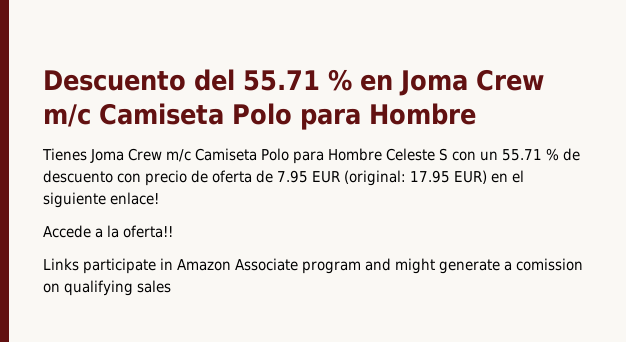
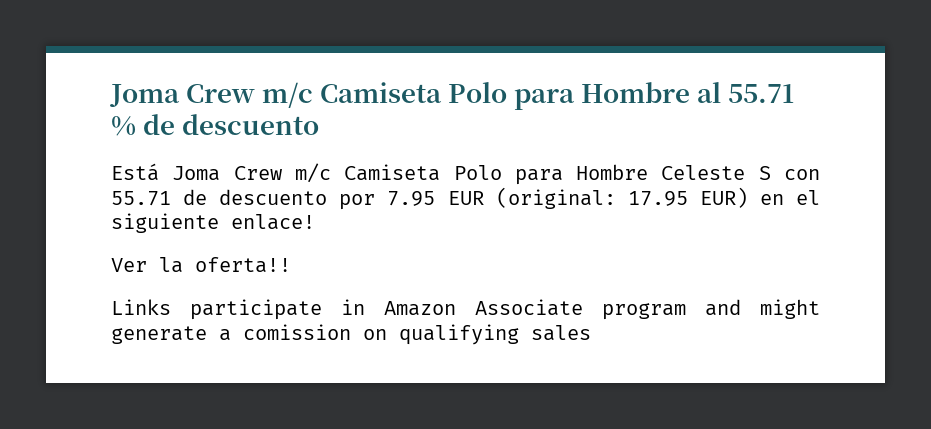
[43,69,544,96] [43,103,476,130] [42,148,87,161] Descuento del 55.71 % en Joma Crew m/c Camiseta Polo para Hombre // Tienes -> [109,82,795,110] [111,114,320,136] [111,163,159,181] Joma Crew m/c Camiseta Polo para Hombre al 55.71 % de descuento // Está
[480,148,580,161] [43,170,273,186] un 55.71 % de descuento con precio de oferta de -> [111,189,376,210] 55.71 de descuento por
[43,225,103,238] Accede a -> [111,258,147,272] Ver

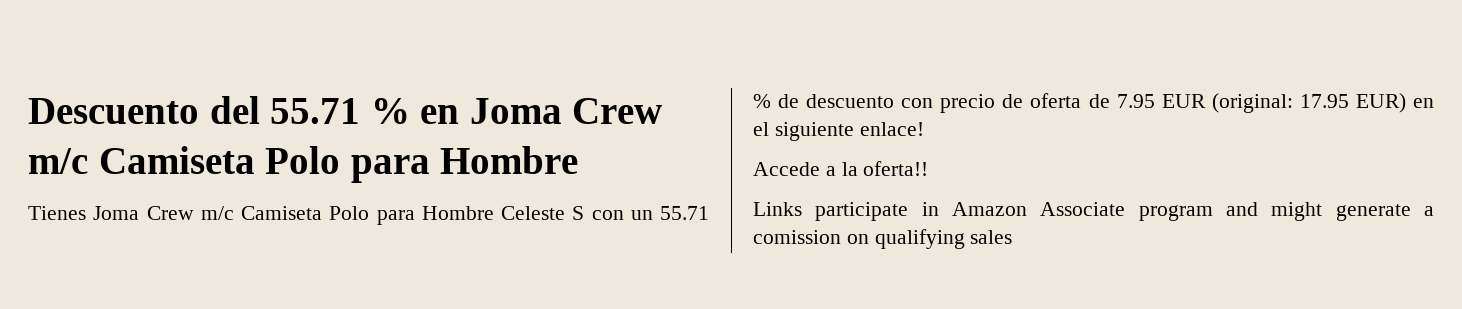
[109,82,795,110] [111,114,320,136] [111,163,159,181] Joma Crew m/c Camiseta Polo para Hombre al 55.71 % de descuento // Está -> [28,96,663,124] [28,146,579,183] [28,206,86,220] Descuento del 55.71 % en Joma Crew m/c Camiseta Polo para Hombre // Tienes
[111,189,376,210] 55.71 de descuento por -> [630,206,709,220] [753,93,1110,113] un 55.71 % de descuento con precio de oferta de
[111,258,147,272] Ver -> [753,162,836,176] Accede a

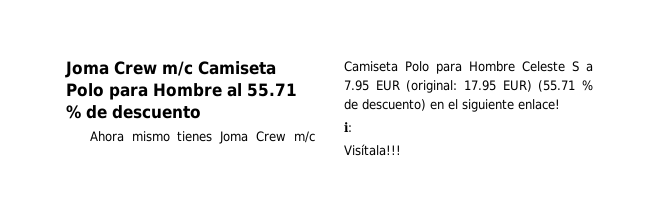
[28,96,663,124] [28,146,579,183] [28,206,86,220] Descuento del 55.71 % en Joma Crew m/c Camiseta Polo para Hombre // Tienes -> [65,61,276,78] [66,83,297,100] [66,105,201,119] [89,131,213,142] Joma Crew m/c Camiseta Polo para Hombre al 55.71 % de descuento // Ahora mismo tienes
[591,206,709,220] [753,93,1110,113] con un 55.71 % de descuento con precio de oferta de -> [586,63,593,72] a
(1406, 103) none -> [538,80,593,92] [344,99,426,111] (55.71 % de descuento)
[753,161,929,176] [753,202,1434,221] [753,229,1013,249] Accede a la oferta!! // Links participate in Amazon Associate program and might generate a comission on qualifying sales -> [344,122,352,132] [344,144,401,156] ℹ: // Visítala!!!

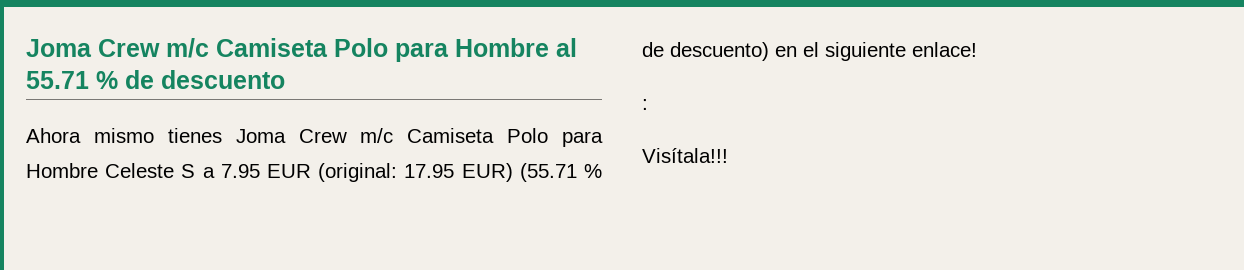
[344,122,352,132] ℹ: -> [642,99,648,110] :

